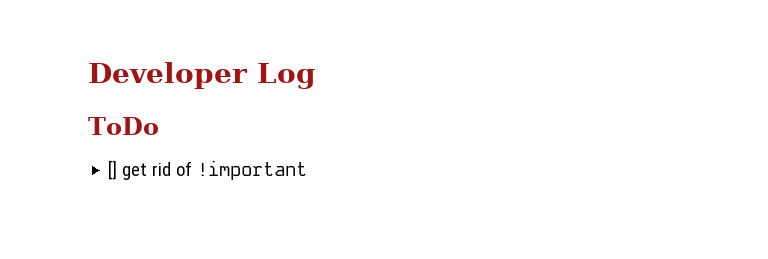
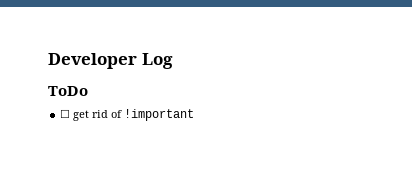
[108,160,118,180] [] -> [60,109,71,118] ☐

